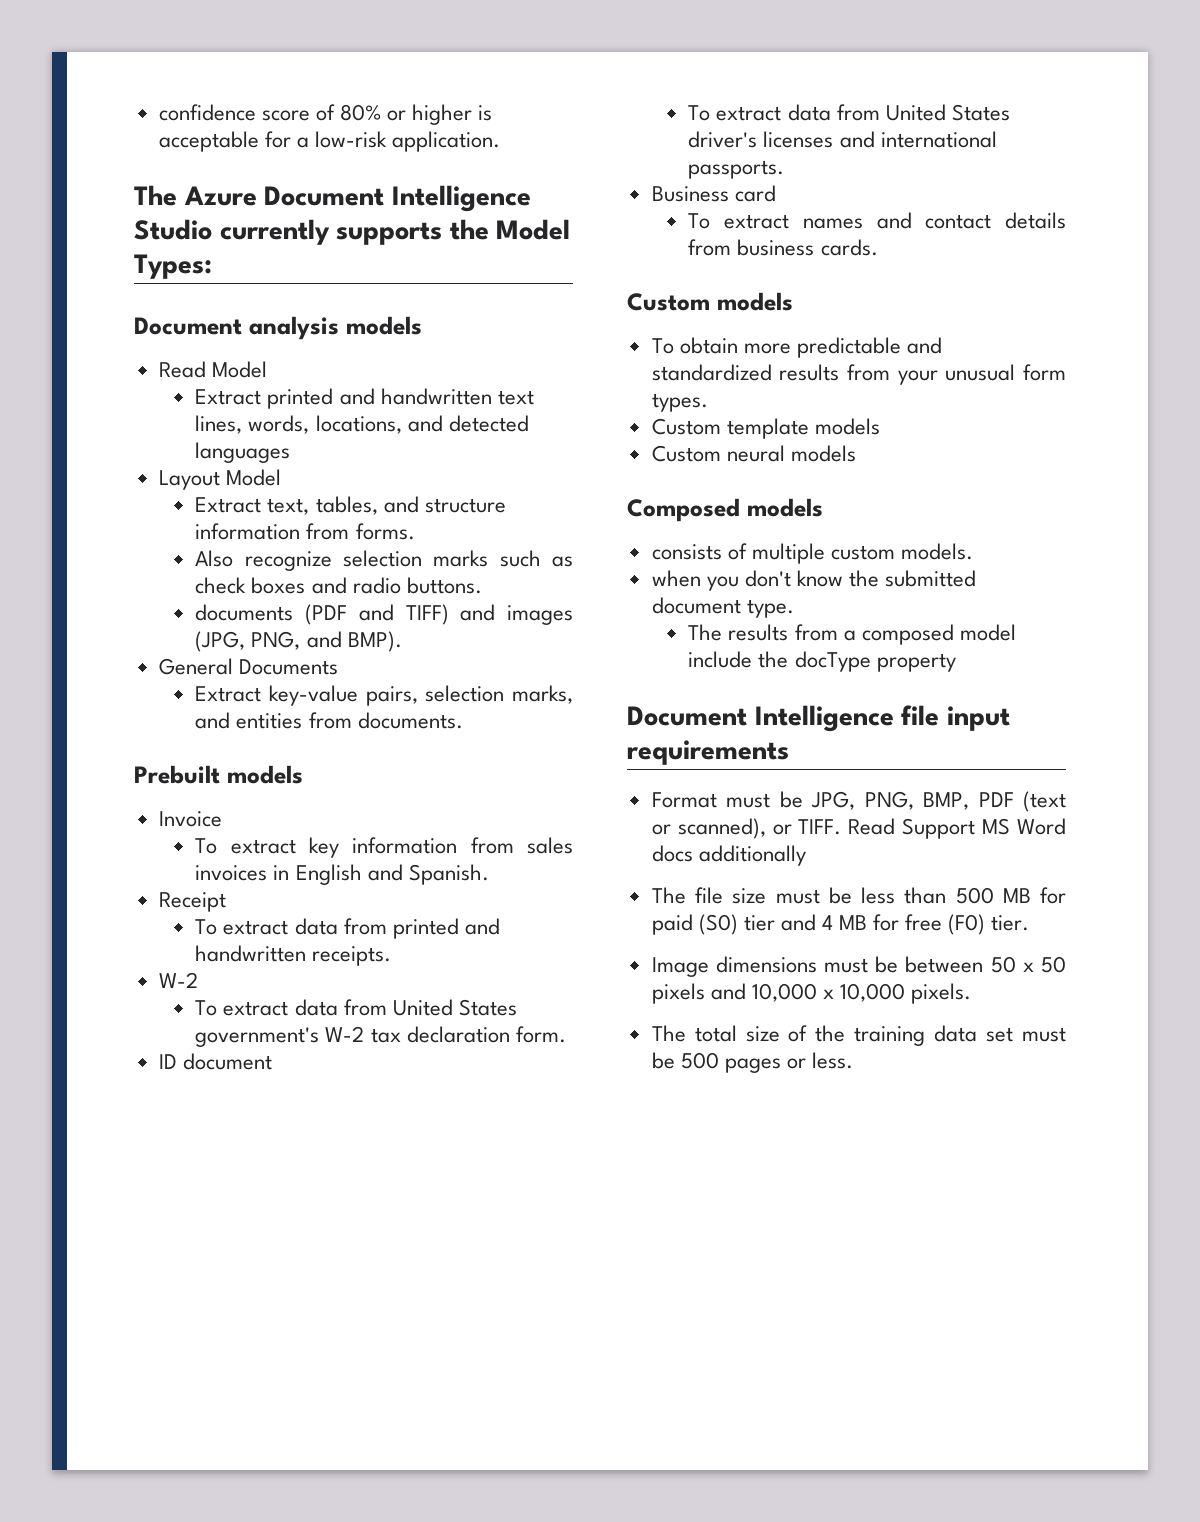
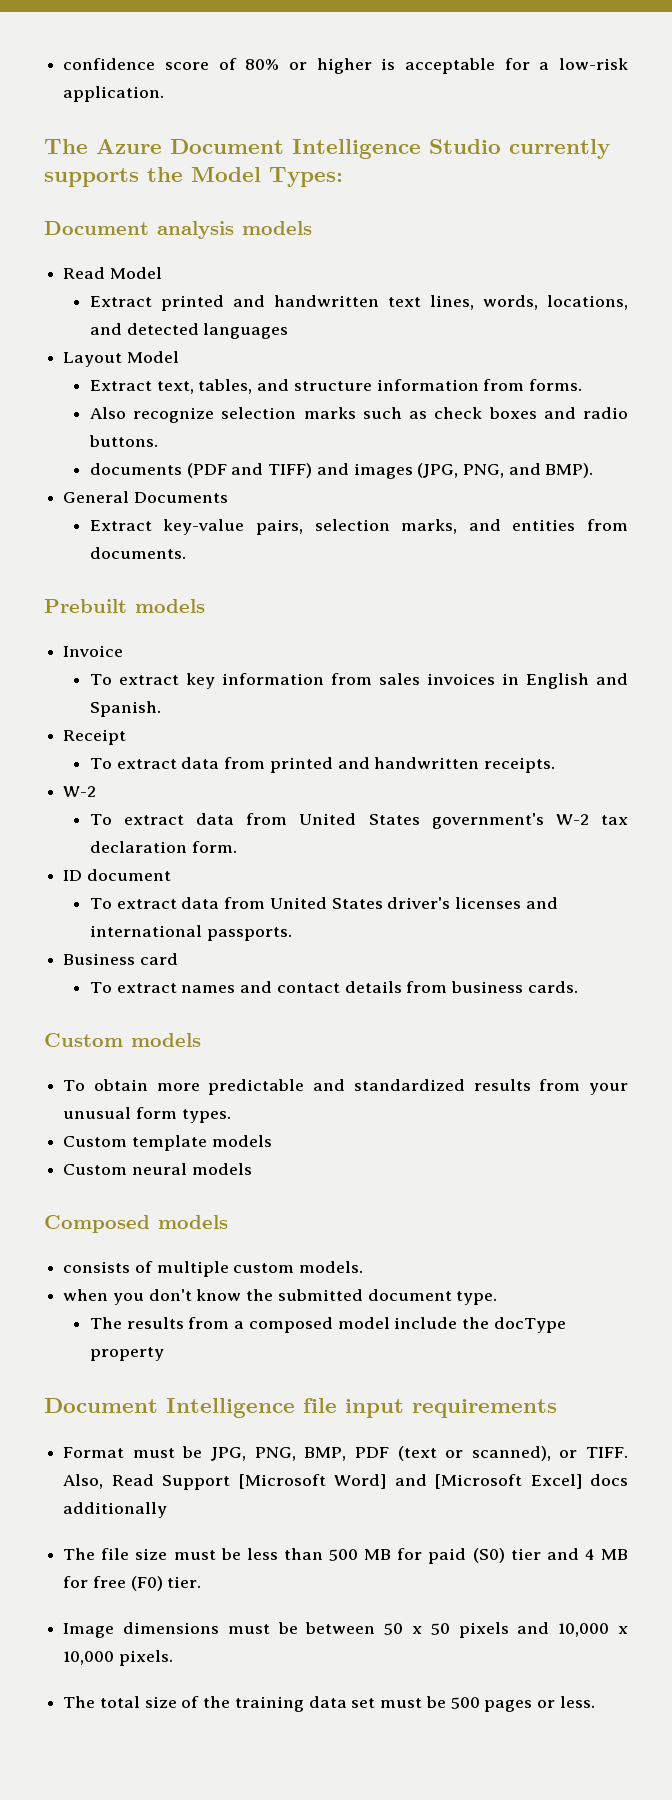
(842, 827) none -> [63,1474,104,1489] Also,
[982,818,1066,835] MS Word -> [238,1474,582,1489] [Microsoft Word] and [Microsoft Excel]

